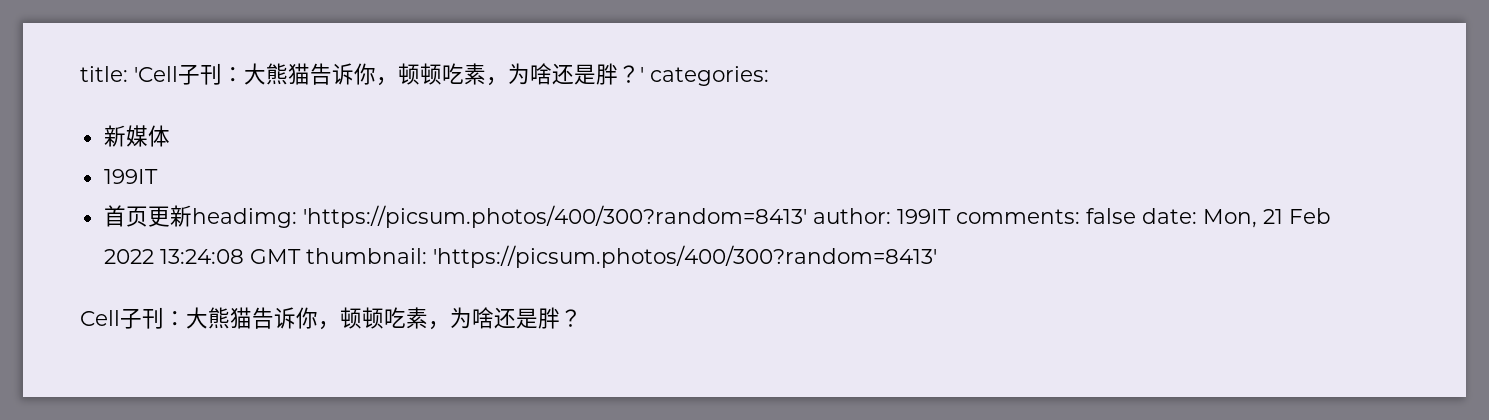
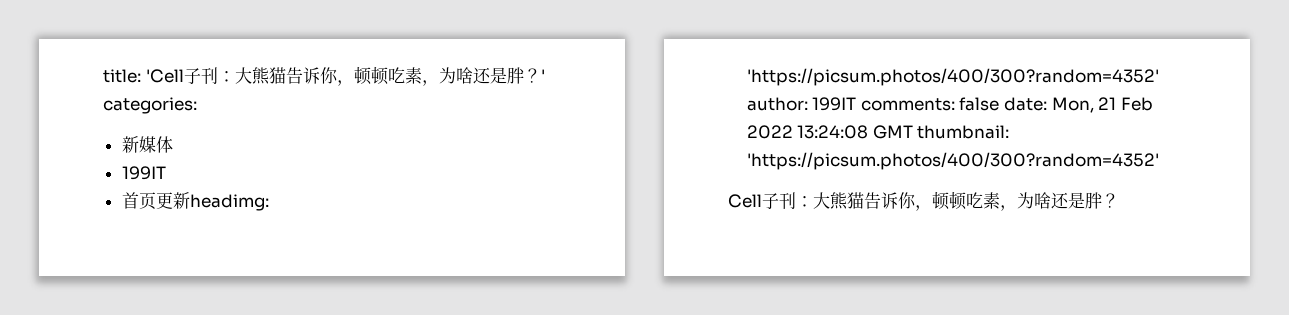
[302,205,807,228] 'https://picsum.photos/400/300?random=8413' -> [746,68,1159,86] 'https://picsum.photos/400/300?random=4352'
[432,245,937,268] 'https://picsum.photos/400/300?random=8413' -> [746,152,1159,170] 'https://picsum.photos/400/300?random=4352'

